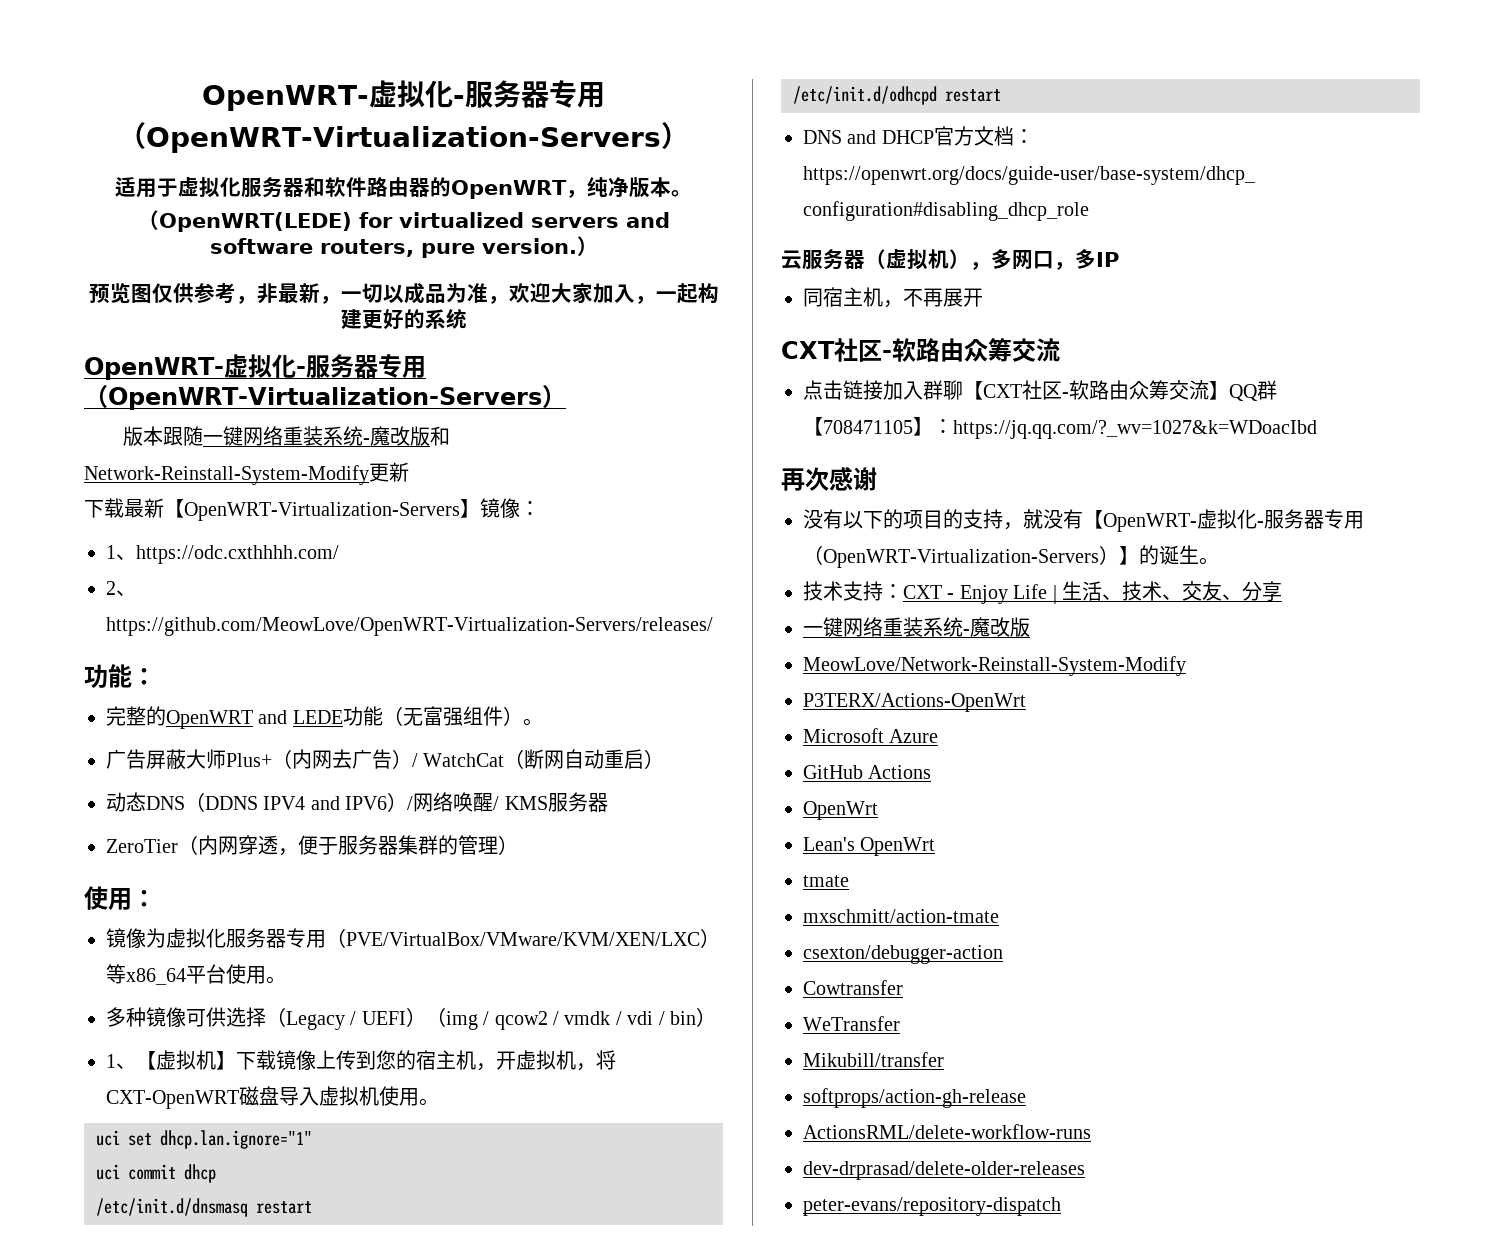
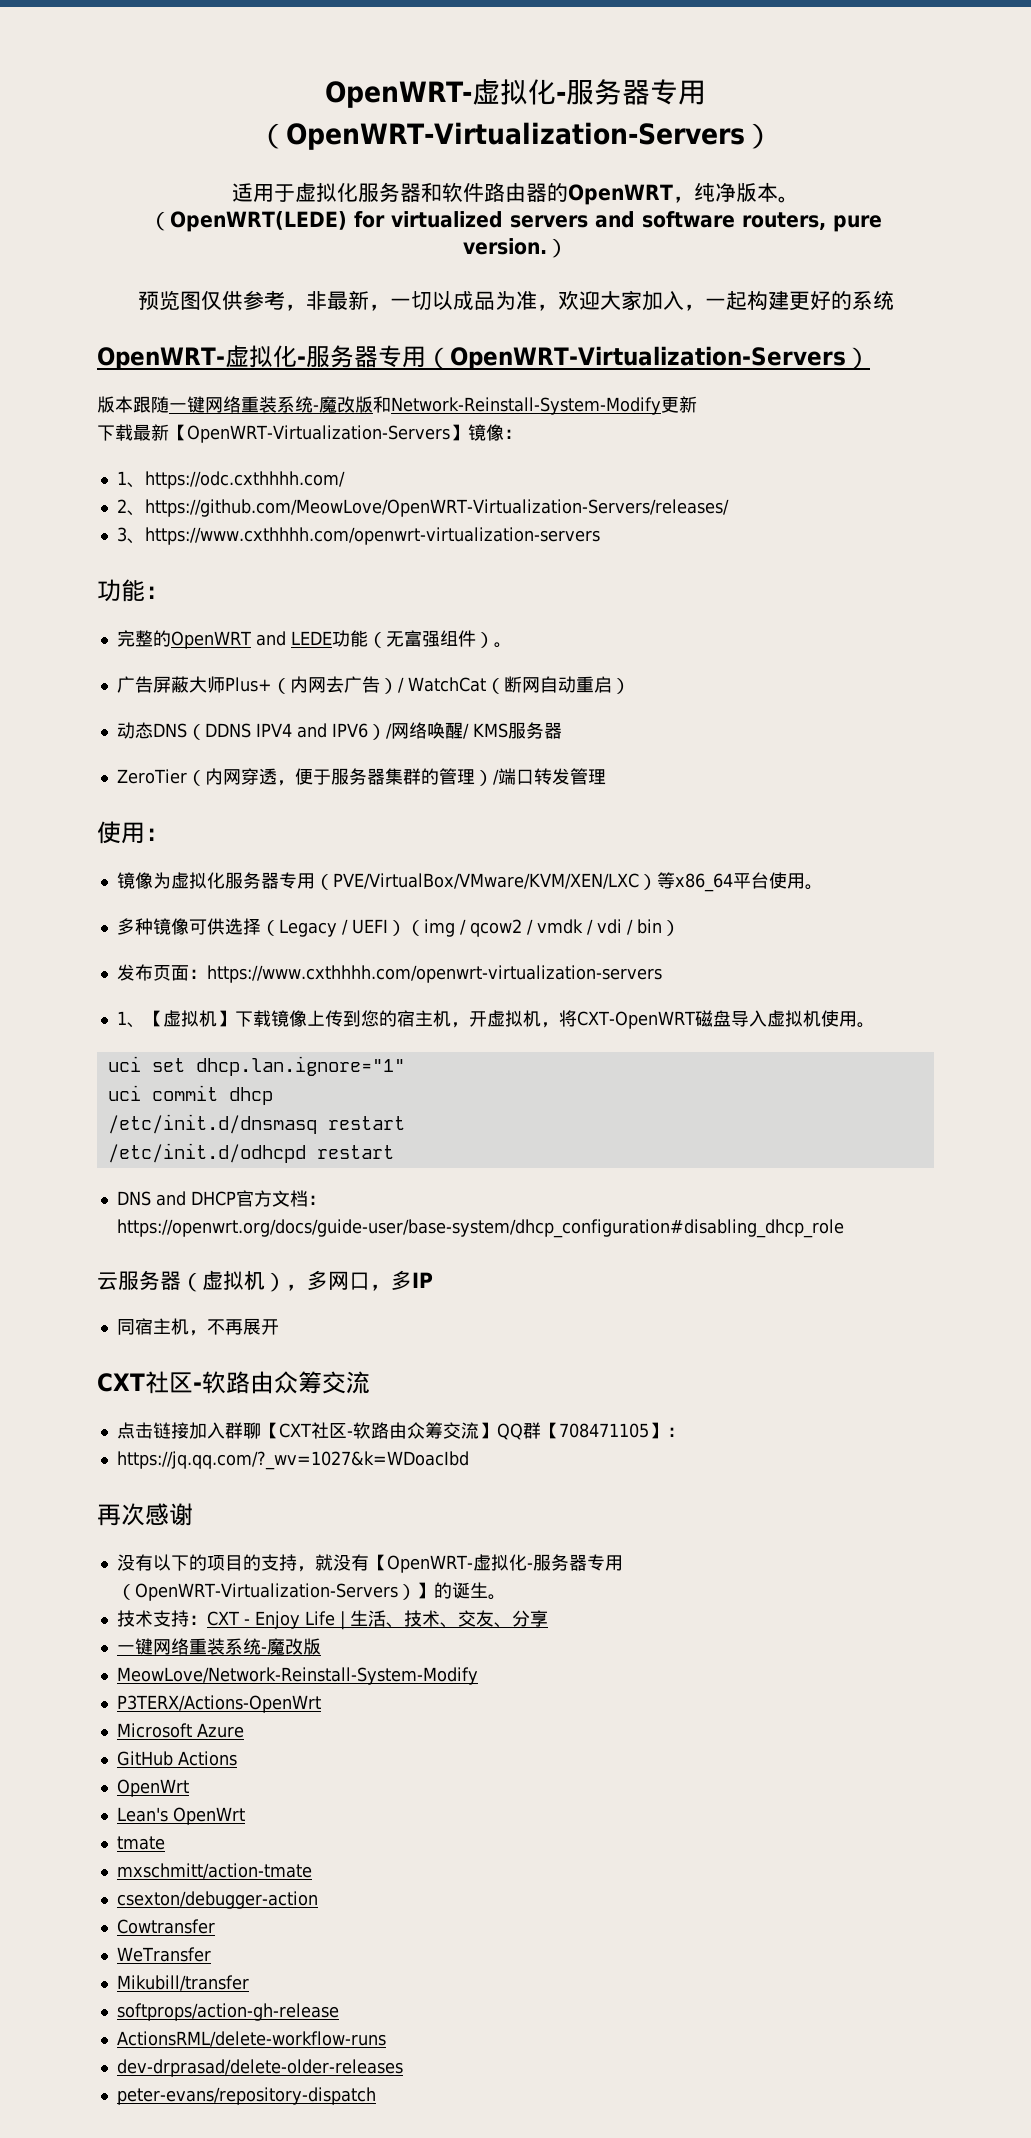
(713, 626) none -> [116,527,600,545] // 3、https://www.cxthhhh.com/openwrt-virtualization-servers
(518, 845) none -> [492,768,606,785] /端口转发管理
(716, 1017) none -> [116,964,662,983] // 发布页面：https://www.cxthhhh.com/openwrt-virtualization-servers
(953, 426) none -> (685, 1432) //

